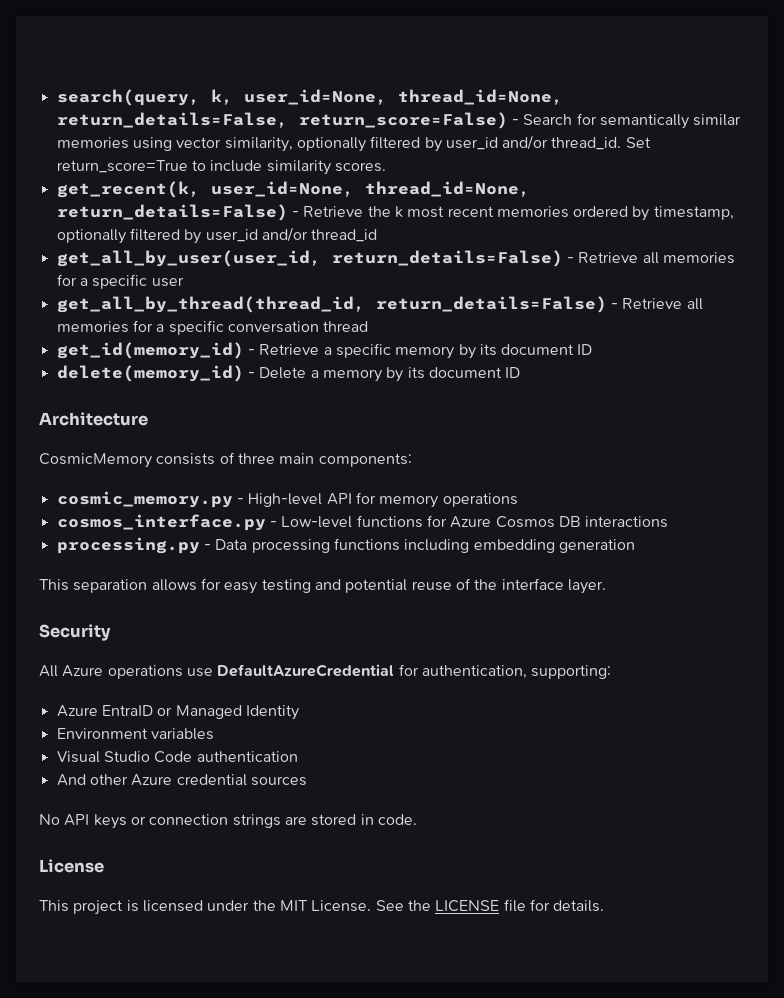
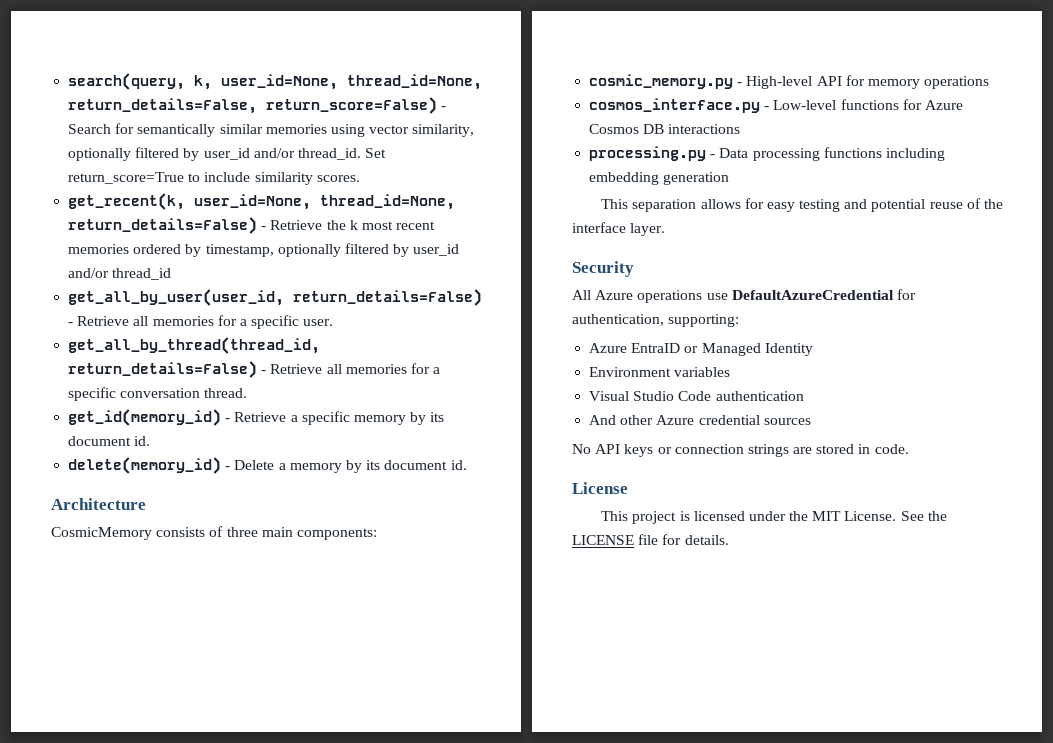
[151,277,184,287] user -> [303,319,334,326] user.
[323,321,369,332] thread -> [204,388,248,398] thread.
[577,344,593,355] ID -> [134,436,151,446] id.
[505,367,521,378] ID -> [450,460,467,470] id.

